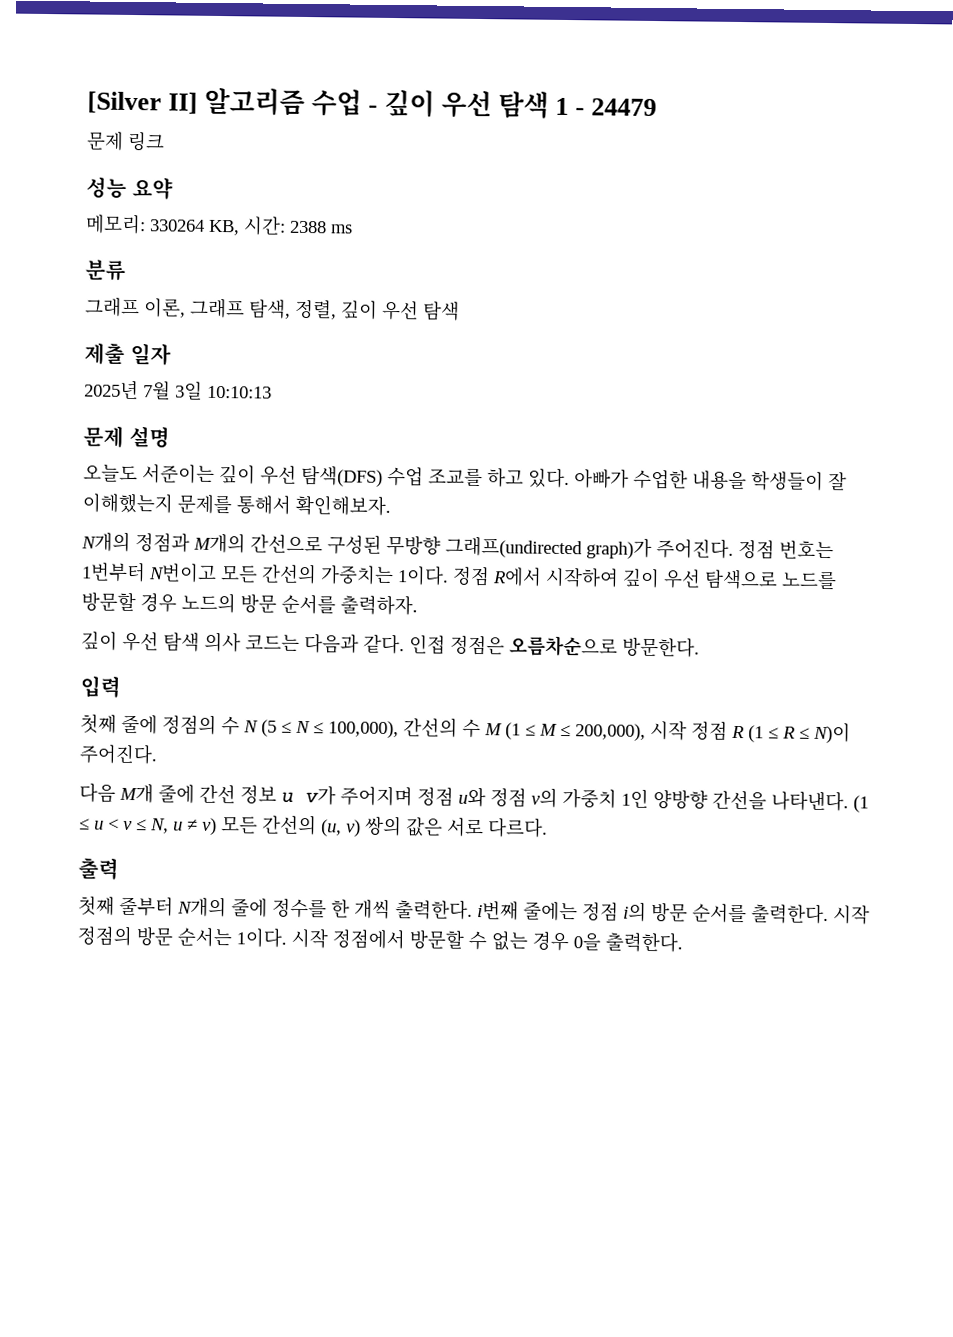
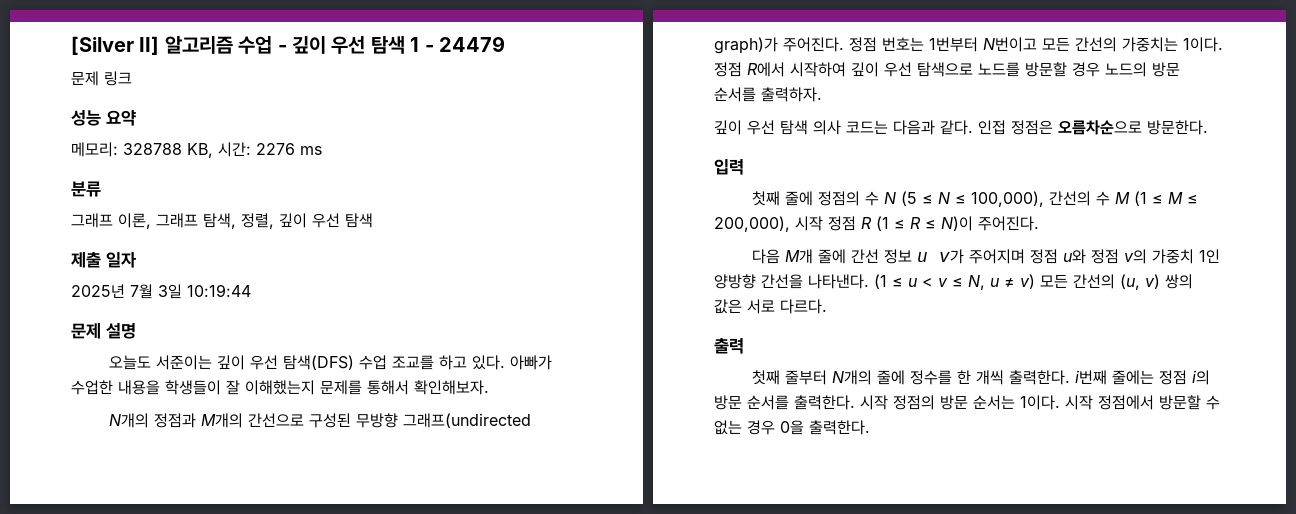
[150,219,205,232] 330264 -> [123,143,182,155] 328788
[290,220,327,234] 2388 -> [256,143,295,155] 2276
[207,385,272,399] 10:10:13 -> [187,284,251,297] 10:19:44

